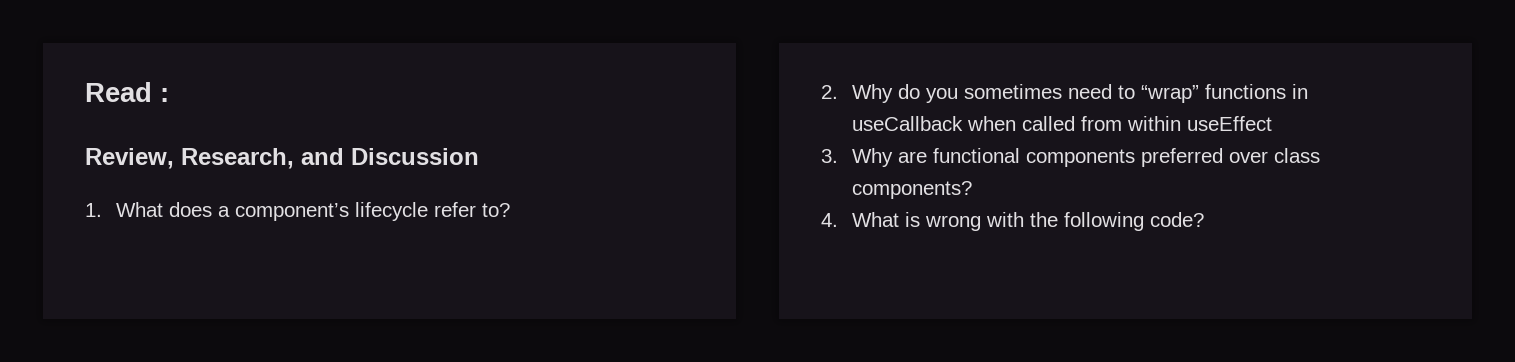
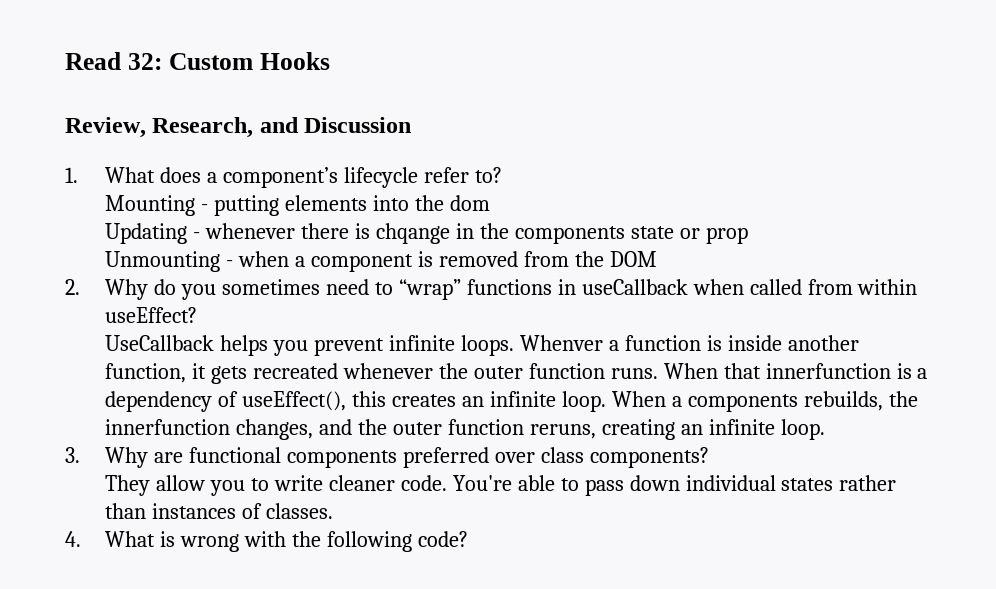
[160,88,169,102] : -> [127,52,330,70] 32: Custom Hooks
(511, 210) none -> [105,195,490,216] [105,223,748,244] [105,251,657,272] // Mounting - putting elements into the dom // Updating - whenever there is chqange in the components state or prop // Unmounting - when a component is removed from the DOM
[1187,116,1273,131] useEffect -> [105,307,198,323] [105,335,859,356] [105,363,928,384] [105,391,918,412] [105,419,825,440] useEffect? // UseCallback helps you prevent infinite loops. Whenver a function is inside another function, it gets recreated whenever the outer function runs. When that innerfunction is a dependency of useEffect(), this creates an infinite loop. When a components rebuilds, the innerfunction changes, and the outer function reruns, creating an infinite loop.
(973, 190) none -> [105,475,897,496] [105,503,334,519] // They allow you to write cleaner code. You're able to pass down individual states rather than instances of classes.

